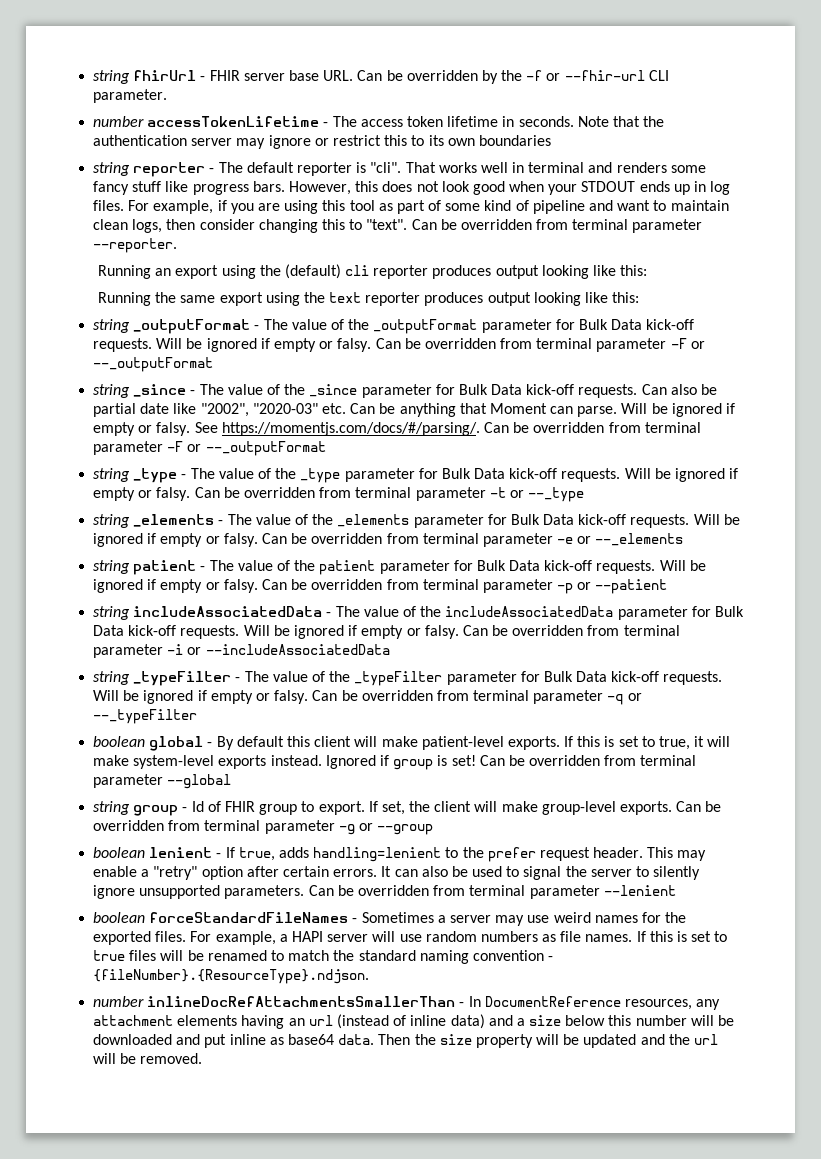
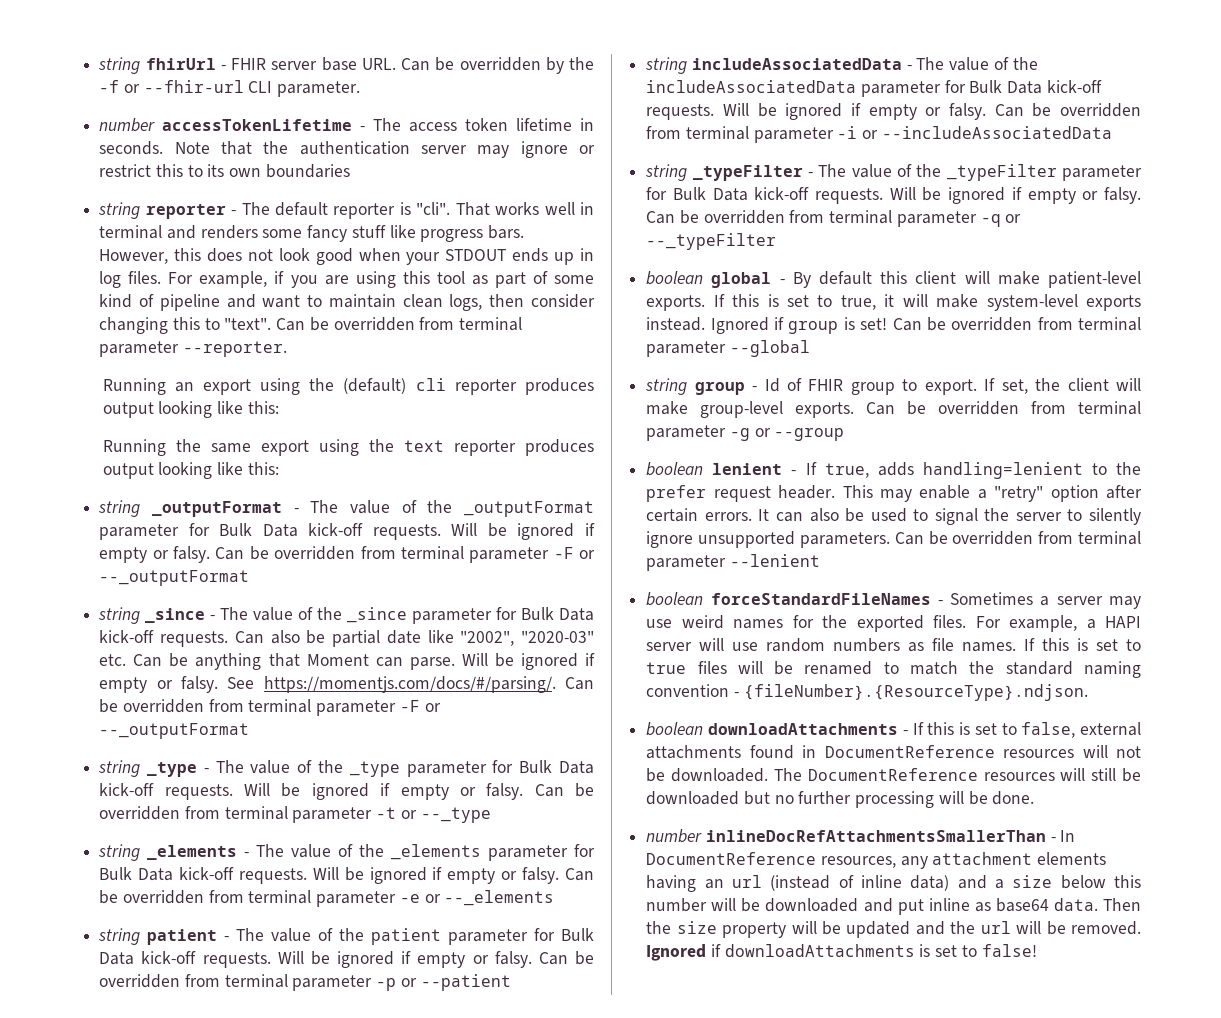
(370, 976) none -> [646,722,1141,738] [646,745,1141,759] [646,768,1141,782] [646,791,1035,808] // boolean downloadAttachments - If this is set to false, external attachments found in DocumentReference resources will not be downloaded. The DocumentReference resources will still be downloaded but no further processing will be done.
(203, 1058) none -> [646,944,1037,961] Ignored if downloadAttachments is set to false!

